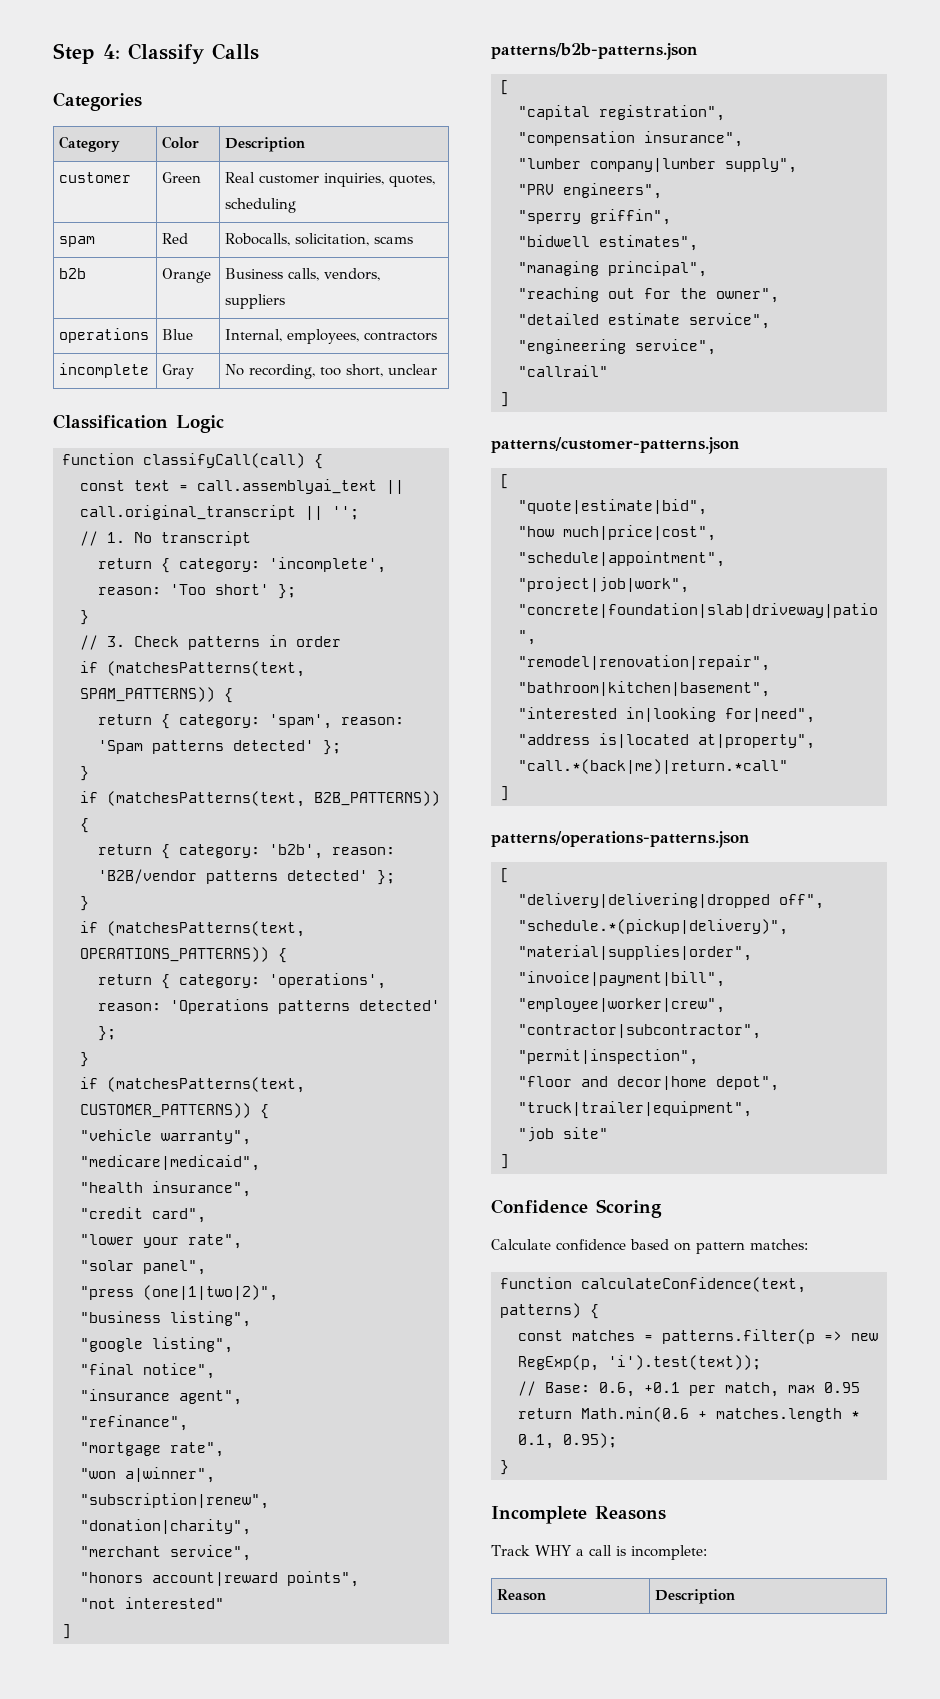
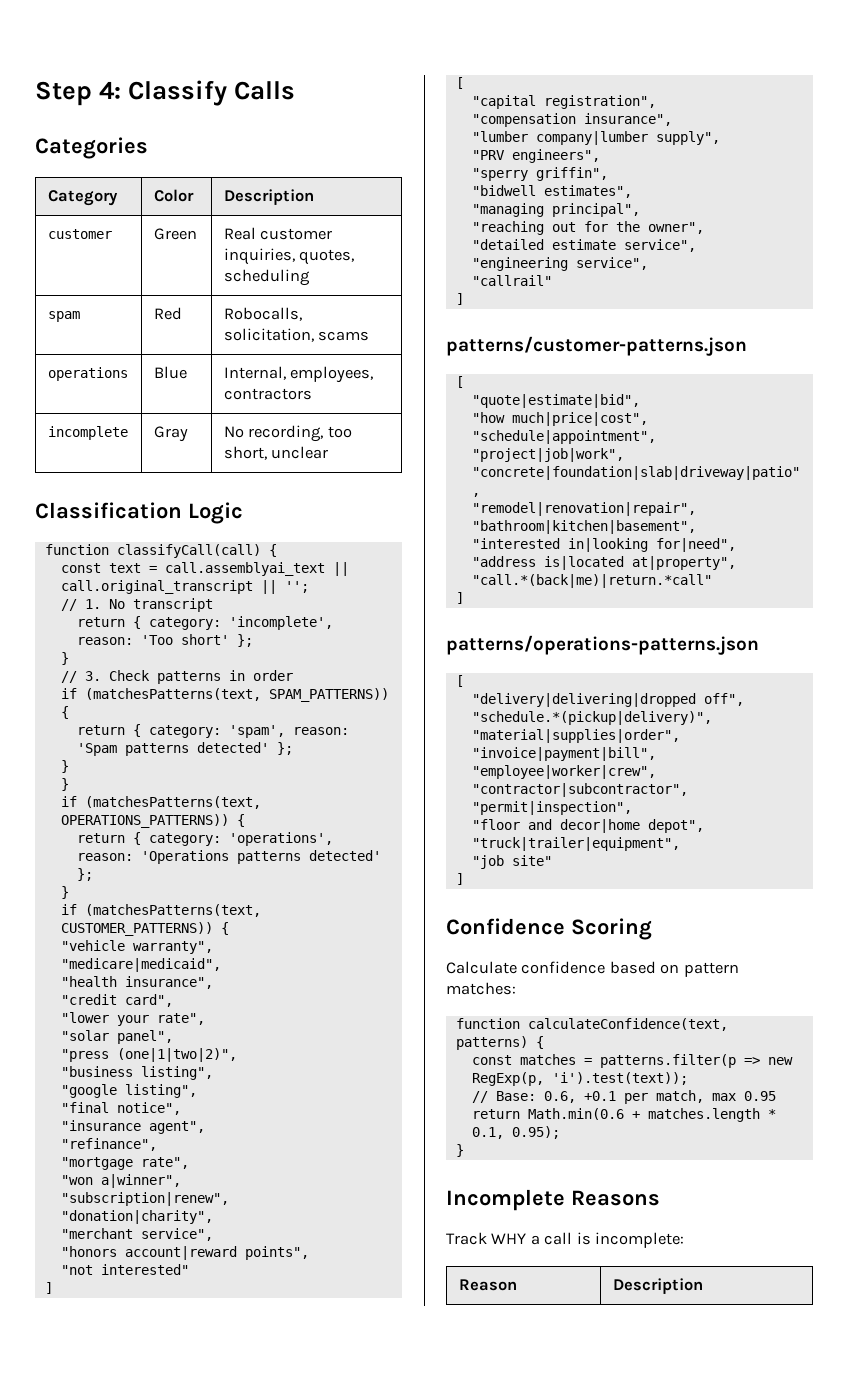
[59,268,87,279] [162,268,212,283] [225,268,381,281] [225,294,286,309] // b2b | Orange | Business calls, vendors, suppliers -> (370, 336) none
[80,791,440,807] [80,818,89,833] [98,844,395,859] [98,869,395,885] // if (matchesPatterns(text, B2B_PATTERNS)) { // return { category: 'b2b', reason: 'B2B/vendor patterns detected' }; -> (69, 766) none
[491,43,698,60] // patterns/b2b-patterns.json -> (53, 1288) none

